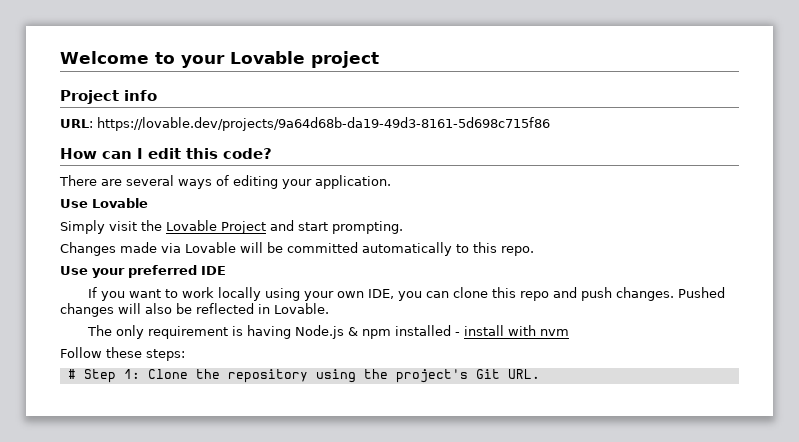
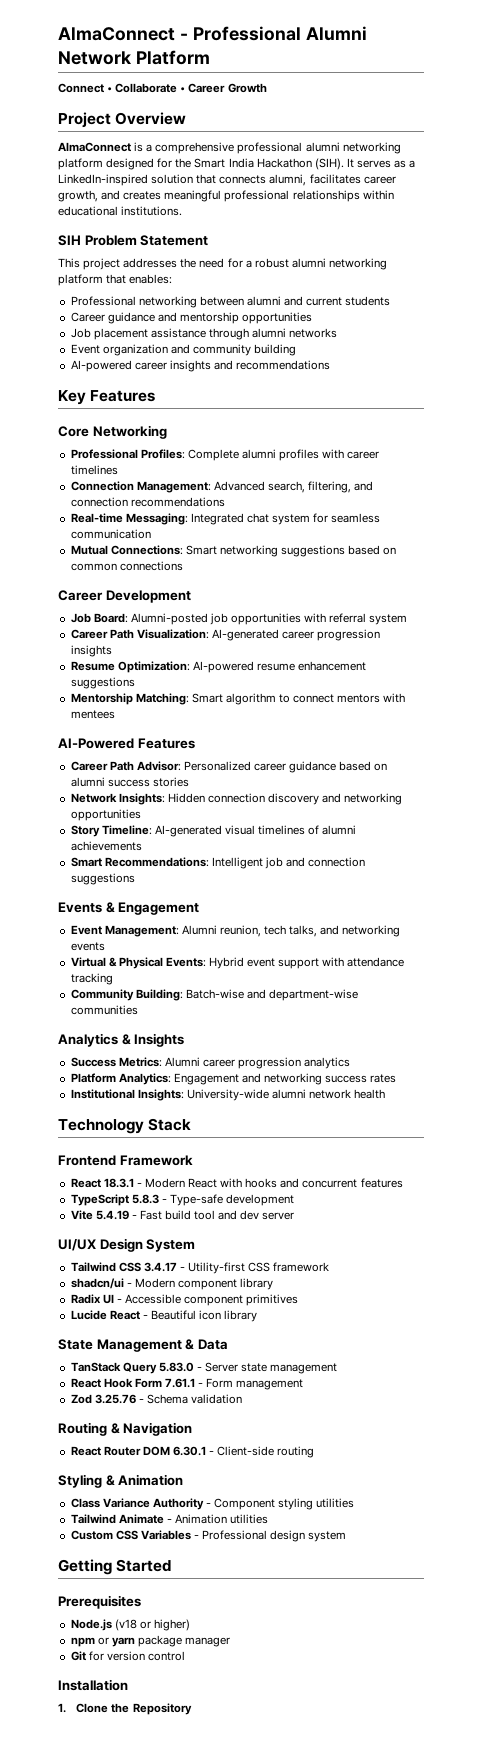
[60,51,379,68] [60,90,157,104] [60,117,550,131] [60,148,272,159] [59,175,391,189] [60,198,148,208] [60,220,403,234] [60,242,534,256] [60,265,226,278] [87,287,725,301] [60,303,329,317] [86,325,569,339] [60,347,185,361] [67,369,540,383] Welcome to your Lovable project // Project info // URL: https://lovable.dev/projects/9a64d68b-da19-49d3-8161-5d698c715f86 // How can I edit this code? // There are several ways of editing your application. // Use Lovable // Simply visit the Lovable Project and start prompting. // Changes made via Lovable will be committed automatically to this repo. // Use your preferred IDE // If you want to work locally using your own IDE, you can clone this repo and push changes. Pushed changes will also be reflected in Lovable. // The only requirement is having Node.js & npm installed - install with nvm // Follow these steps: // # Step 1: Clone the repository using the project's Git URL. -> [58,26,367,41] [58,50,210,65] [58,83,267,93] [58,112,187,128] [58,142,401,154] [58,158,416,170] [58,174,396,186] [58,190,394,202] [58,206,183,216] [58,235,209,246] [58,258,387,270] [58,274,173,286] [70,296,391,308] [70,312,313,324] [70,328,338,340] [70,344,297,356] [70,360,331,372] [58,390,156,405] [58,425,167,439] [70,449,380,461] [70,465,118,475] [70,481,374,493] [70,497,225,507] [70,513,381,525] [70,529,151,539] [70,545,397,557] [70,561,183,571] [58,590,191,603] [70,613,408,625] [70,629,381,641] [70,645,112,657] [70,661,367,673] [70,677,135,689] [70,693,406,705] [70,710,115,719] [58,738,195,749] [70,761,388,773] [70,777,189,787] [70,793,403,805] [70,809,141,821] [70,825,357,837] [70,841,142,851] [70,857,366,869] [70,873,135,885] [58,902,200,915] [70,925,401,937] [70,942,105,951] [70,957,405,969] [70,973,113,985] [70,989,359,1001] [70,1005,138,1015] [58,1033,185,1047] [70,1057,351,1069] [70,1073,397,1085] [70,1089,386,1101] [58,1118,192,1134] [58,1155,193,1166] [70,1178,403,1188] [70,1194,295,1206] [70,1210,295,1220] [58,1238,196,1252] [70,1262,330,1274] [70,1278,274,1290] [70,1294,299,1306] [70,1310,258,1322] [58,1339,228,1352] [70,1362,338,1374] [70,1378,304,1390] [70,1394,243,1404] [58,1422,193,1436] [70,1446,315,1458] [58,1474,184,1488] [70,1498,355,1510] [70,1514,269,1524] [70,1530,347,1542] [58,1559,172,1575] [58,1595,141,1609] [70,1619,190,1631] [70,1635,231,1647] [70,1651,185,1661] [58,1679,128,1691] [58,1703,192,1715] AlmaConnect - Professional Alumni Network Platform // Connect • Collaborate • Career Growth // Project Overview // AlmaConnect is a comprehensive professional alumni networking platform designed for the Smart India Hackathon (SIH). It serves as a LinkedIn-inspired solution that connects alumni, facilitates career growth, and creates meaningful professional relationships within educational institutions. // SIH Problem Statement // This project addresses the need for a robust alumni networking platform that enables: // Professional networking between alumni and current students // Career guidance and mentorship opportunities // Job placement assistance through alumni networks // Event organization and community building // AI-powered career insights and recommendations // Key Features // Core Networking // Professional Profiles: Complete alumni profiles with career timelines // Connection Management: Advanced search, filtering, and connection recommendations // Real-time Messaging: Integrated chat system for seamless communication // Mutual Connections: Smart networking suggestions based on common connections // Career Development // Job Board: Alumni-posted job opportunities with referral system // Career Path Visualization: AI-generated career progression insights // Resume Optimization: AI-powered resume enhancement suggestions // Mentorship Matching: Smart algorithm to connect mentors with mentees // AI-Powered Features // Career Path Advisor: Personalized career guidance based on alumni success stories // Network Insights: Hidden connection discovery and networking opportunities // Story Timeline: AI-generated visual timelines of alumni achievements // Smart Recommendations: Intelligent job and connection suggestions // Events & Engagement // Event Management: Alumni reunion, tech talks, and networking events // Virtual & Physical Events: Hybrid event support with attendance tracking // Community Building: Batch-wise and department-wise communities // Analytics & Insights // Success Metrics: Alumni career progression analytics // Platform Analytics: Engagement and networking success rates // Institutional Insights: University-wide alumni network health // Technology Stack // Frontend Framework // React 18.3.1 - Modern React with hooks and concurrent features // TypeScript 5.8.3 - Type-safe development // Vite 5.4.19 - Fast build tool and dev server // UI/UX Design System // Tailwind CSS 3.4.17 - Utility-first CSS framework // shadcn/ui - Modern component library // Radix UI - Accessible component primitives // Lucide React - Beautiful icon library // State Management & Data // TanStack Query 5.83.0 - Server state management // React Hook Form 7.61.1 - Form management // Zod 3.25.76 - Schema validation // Routing & Navigation // React Router DOM 6.30.1 - Client-side routing // Styling & Animation // Class Variance Authority - Component styling utilities // Tailwind Animate - Animation utilities // Custom CSS Variables - Professional design system // Getting Started // Prerequisites // Node.js (v18 or higher) // npm or yarn package manager // Git for version control // Installation // 1. Clone the Repository

